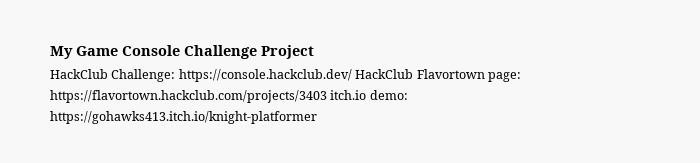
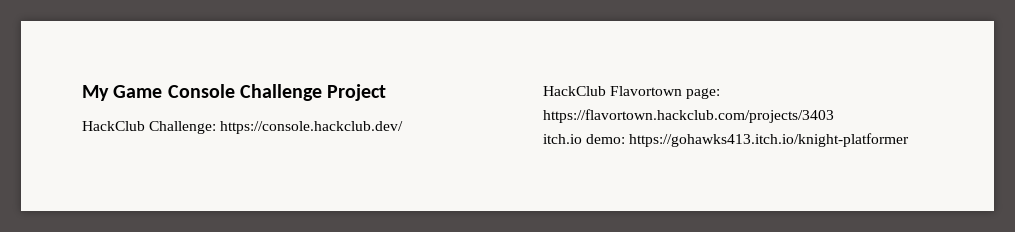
(352, 75) none -> (404, 127) //
(327, 96) none -> (834, 116) //

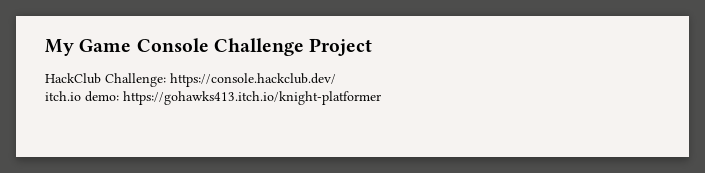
[543,86,721,99] [543,109,834,123] // HackClub Flavortown page: https://flavortown.hackclub.com/projects/3403 -> (336, 80) none

